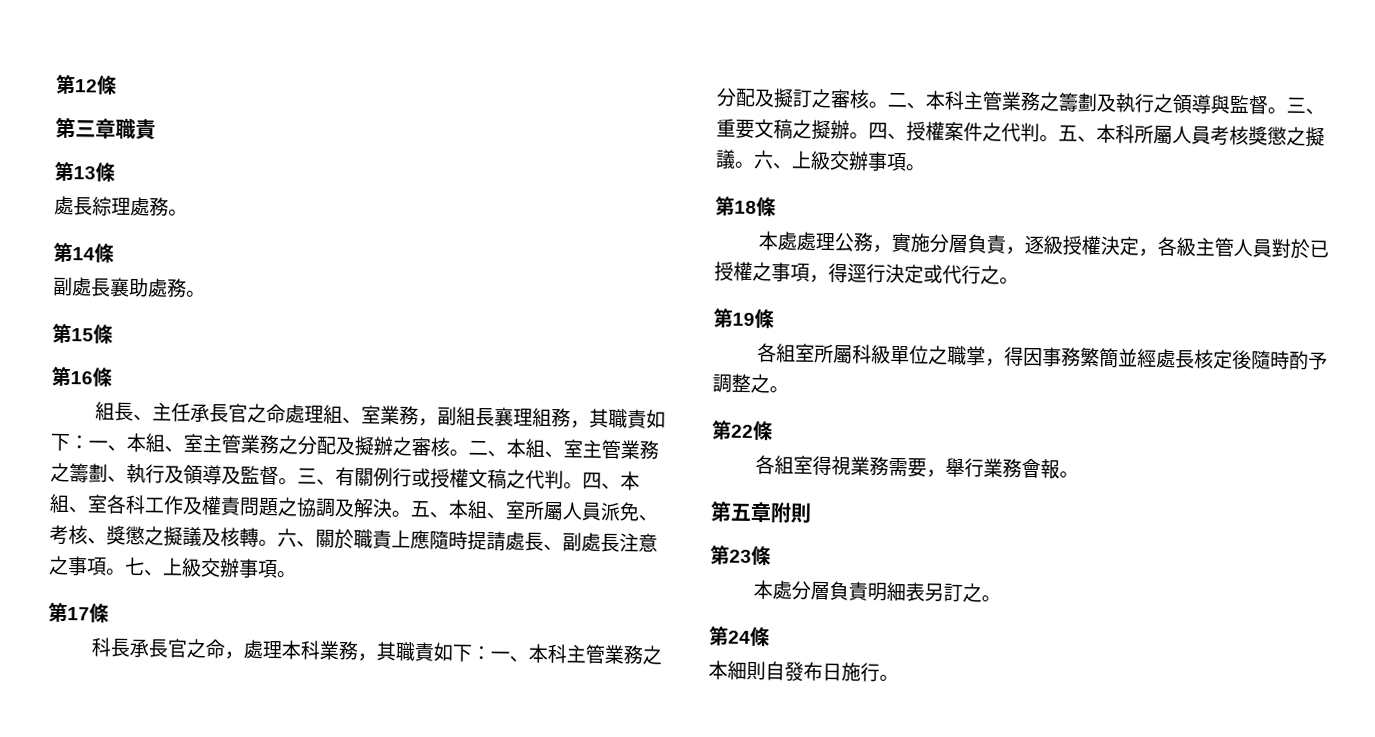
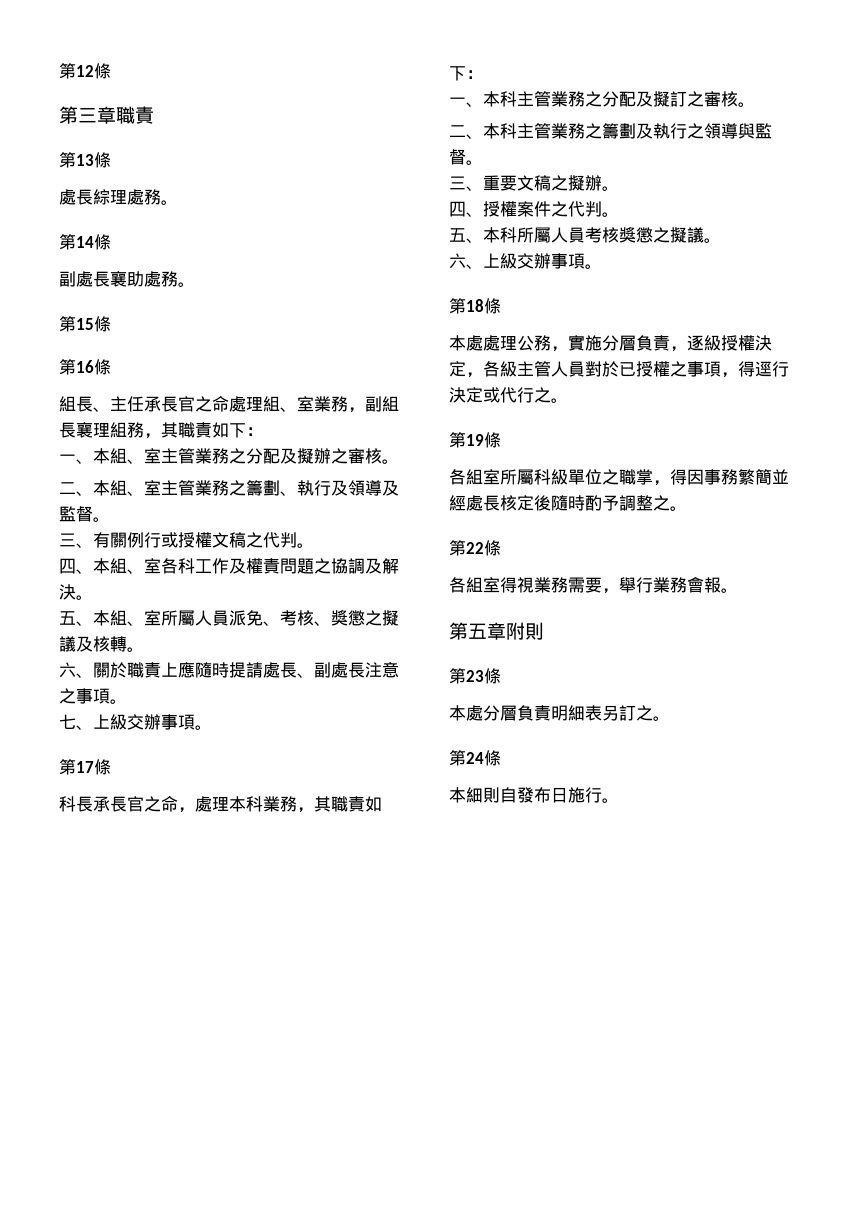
(89, 442) none -> (263, 431) //
(469, 452) none -> (399, 461) //
(298, 481) none -> (110, 519) //
(583, 485) none -> (314, 545) //
(411, 514) none -> (93, 597) //
(278, 543) none -> (144, 649) //
(126, 571) none -> (127, 701) //
(492, 653) none -> (483, 74) //
(888, 104) none -> (755, 104) //
(1287, 110) none -> (483, 162) //
(869, 135) none -> (619, 188) //
(1059, 138) none -> (619, 214) //
(754, 164) none -> (721, 240) //

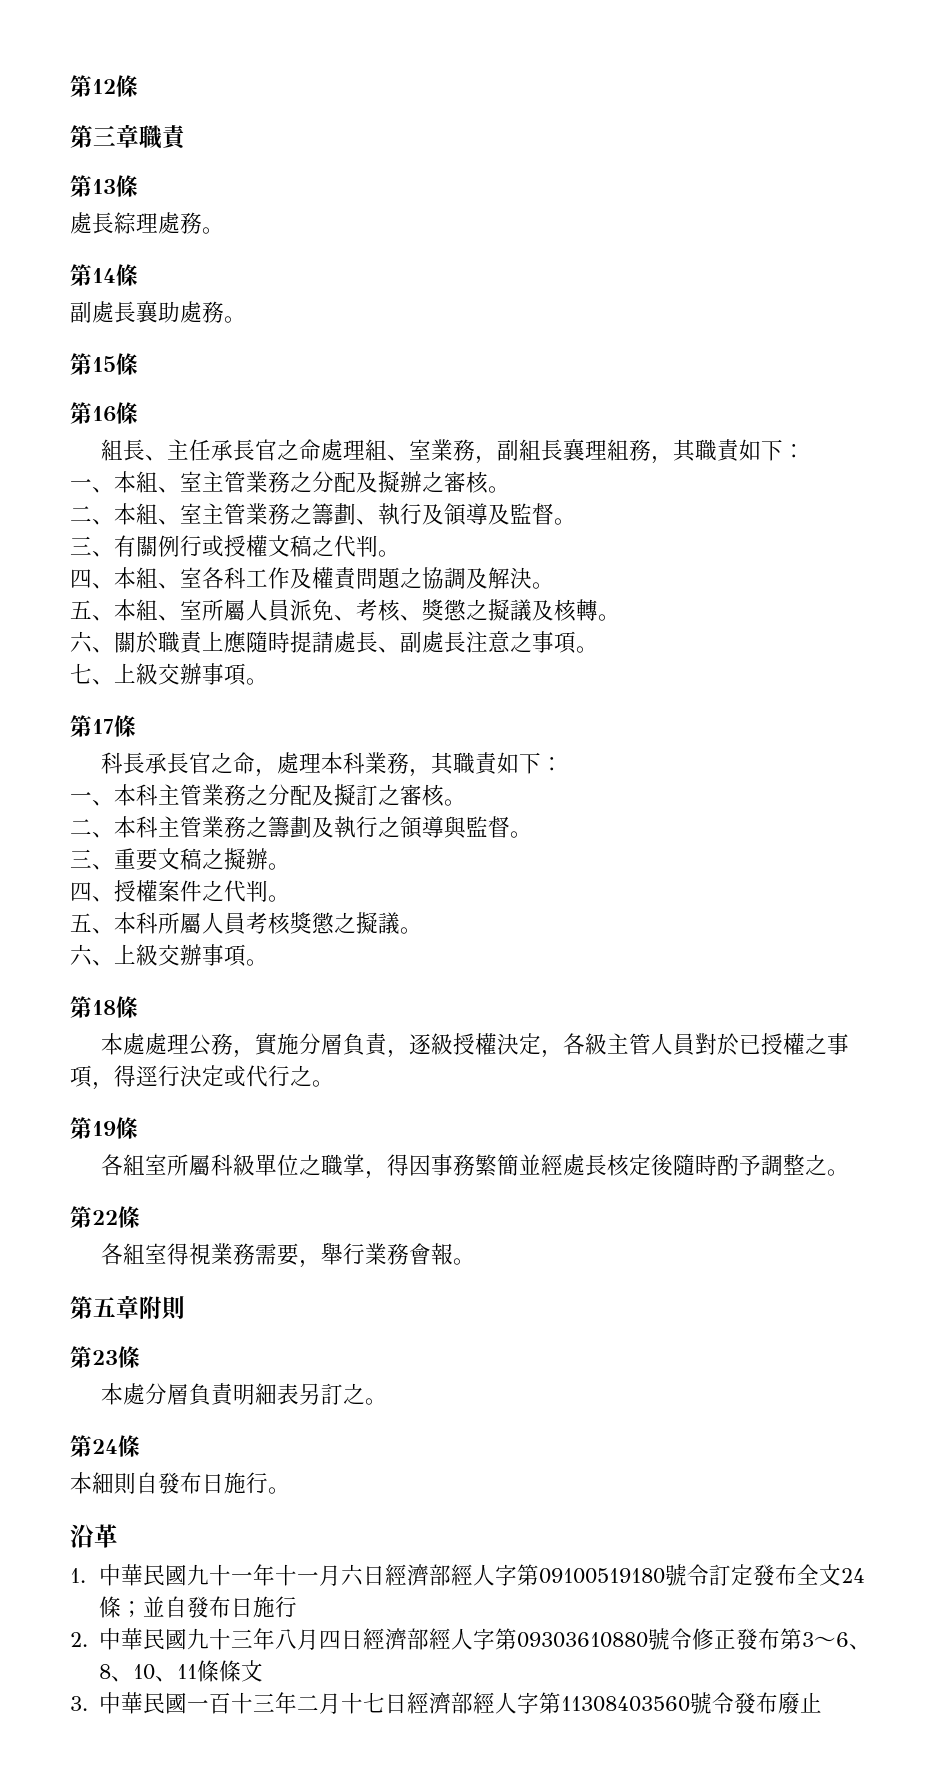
(619, 800) none -> [70,1524,118,1548] [70,1564,865,1586] [98,1596,297,1618] [70,1628,871,1650] [98,1660,263,1682] [70,1692,822,1714] // 沿革 // 1.中華民國九十一年十一月六日經濟部經人字第09100519180號令訂定發布全文24條；並自發布日施行 // 2.中華民國九十三年八月四日經濟部經人字第09303610880號令修正發布第3～6、8、10、11條條文 // 3.中華民國一百十三年二月十七日經濟部經人字第11308403560號令發布廢止

